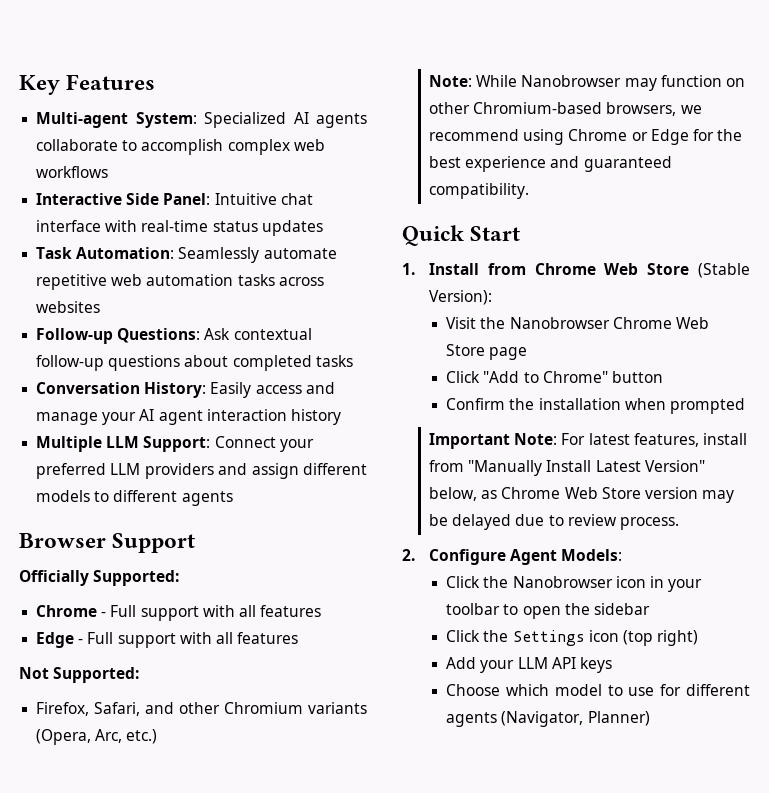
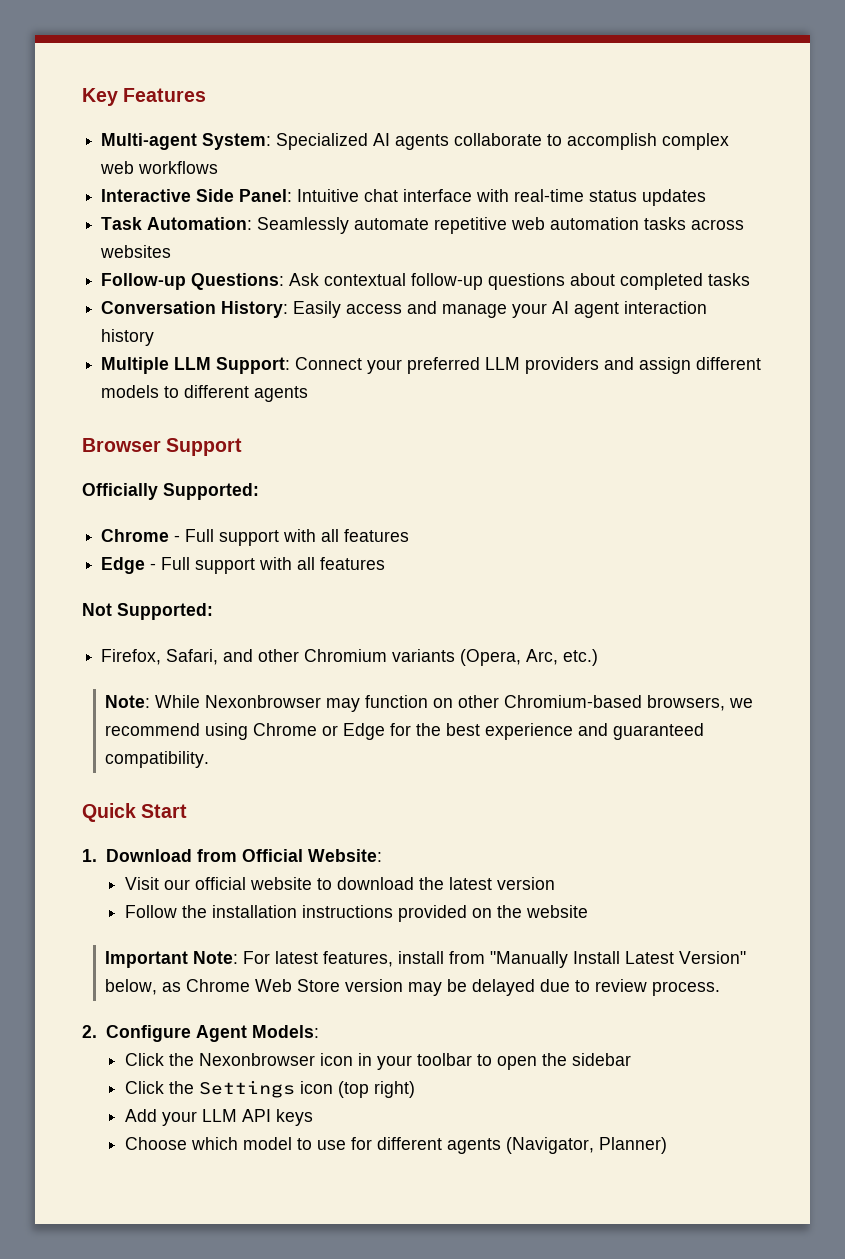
[521,75,622,87] Nanobrowser -> [205,695,322,708] Nexonbrowser
[429,263,750,278] [429,290,493,305] [446,317,709,329] [446,344,528,360] [446,371,663,383] [446,398,745,414] Install from Chrome Web Store (Stable Version): // Visit the Nanobrowser Chrome Web Store page // Click "Add to Chrome" button // Confirm the installation when prompted -> [105,849,382,862] [124,877,555,890] [124,905,588,922] Download from Official Website: // Visit our official website to download the latest version // Follow the installation instructions provided on the website
[512,576,613,588] Nanobrowser -> [198,1053,315,1066] Nexonbrowser

